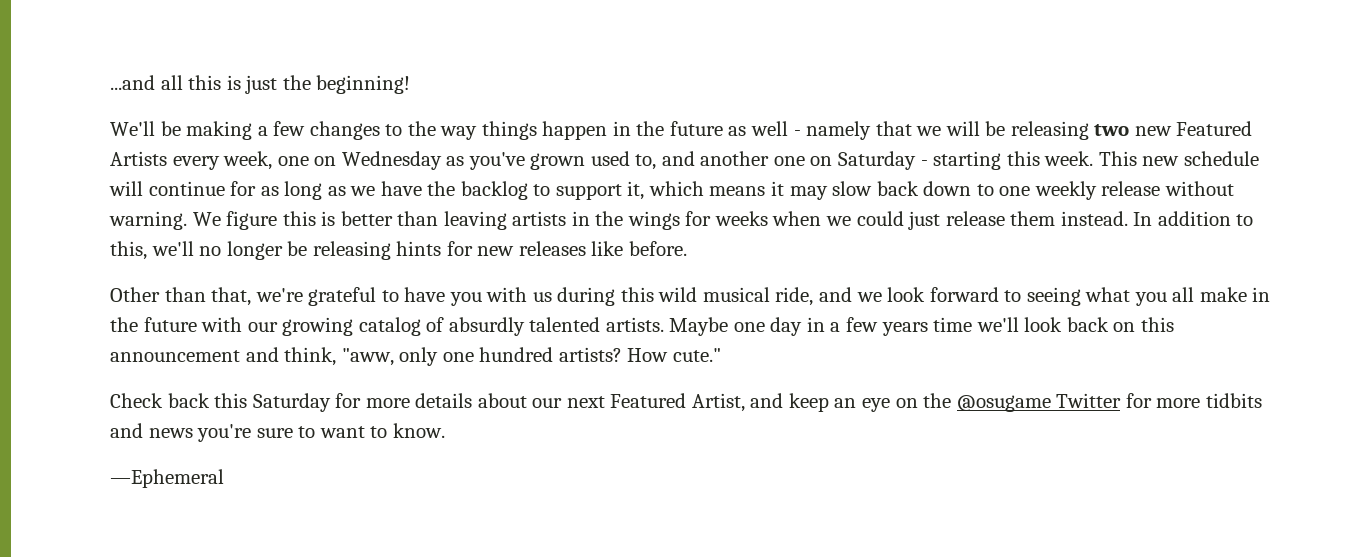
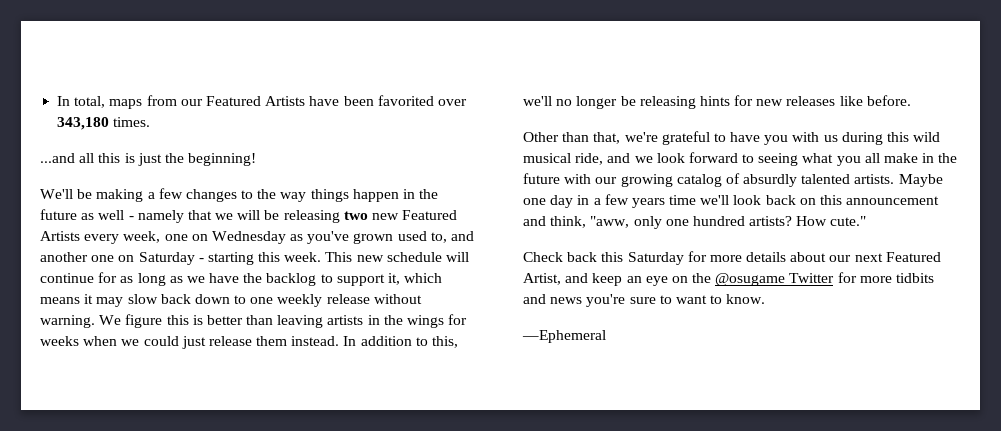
(110, 82) none -> [57,95,467,109] [57,117,151,130] In total, maps from our Featured Artists have been favorited over 343,180 times. //

